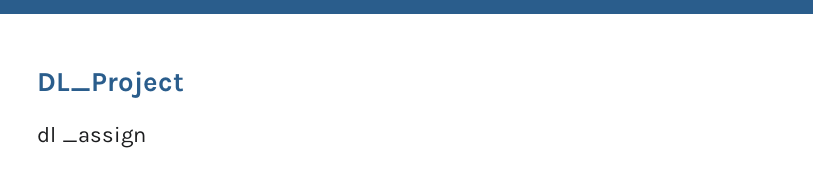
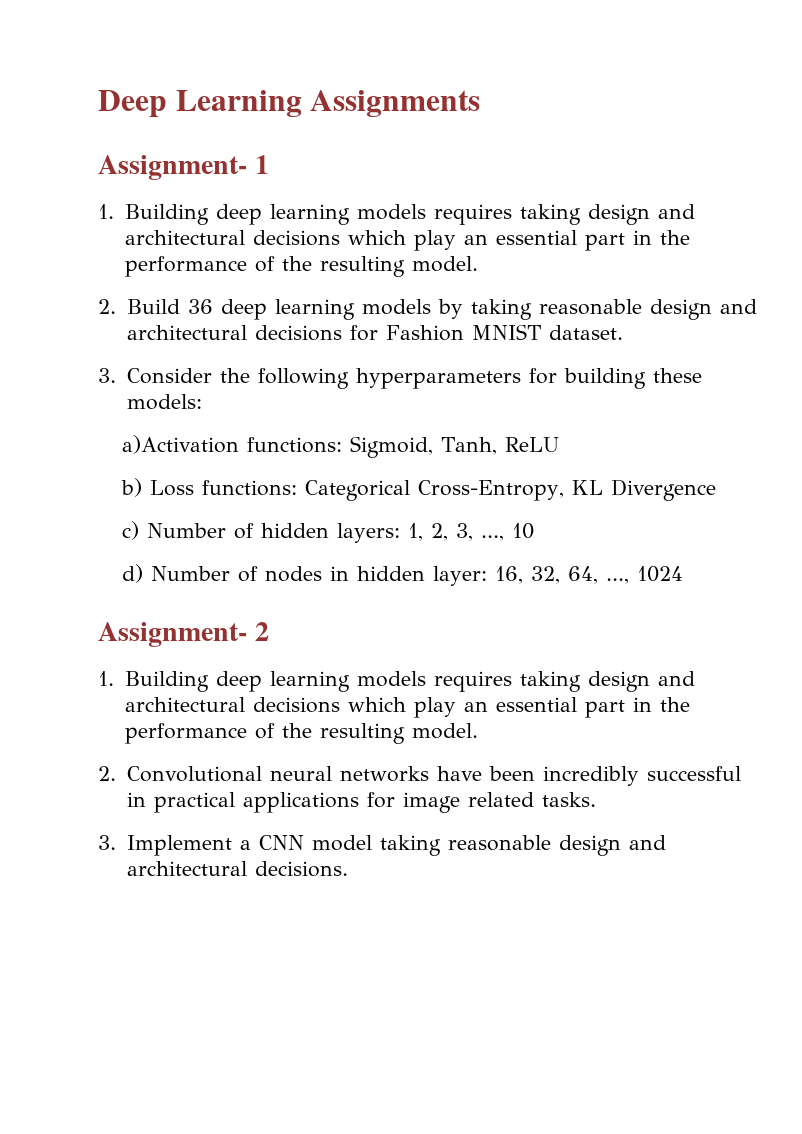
[37,71,184,98] [37,126,146,148] DL_Project // dl _assign -> [98,90,481,118] [98,155,269,180] [98,204,695,225] [124,230,690,251] [124,256,478,277] [98,299,757,320] [126,324,623,341] [98,368,702,389] [126,394,202,410] [122,435,560,458] [121,478,717,501] [122,521,535,543] [122,564,684,586] [98,622,269,647] [98,671,695,692] [124,697,690,718] [124,723,478,744] [98,766,741,786] [126,792,596,813] [98,835,666,856] [126,861,348,877] Deep Learning Assignments // Assignment- 1 // 1. Building deep learning models requires taking design and architectural decisions which play an essential part in the performance of the resulting model. // 2. Build 36 deep learning models by taking reasonable design and architectural decisions for Fashion MNIST dataset. // 3. Consider the following hyperparameters for building these models: // a)Activation functions: Sigmoid, Tanh, ReLU // b) Loss functions: Categorical Cross-Entropy, KL Divergence // c) Number of hidden layers: 1, 2, 3, ..., 10 // d) Number of nodes in hidden layer: 16, 32, 64, ..., 1024 // Assignment- 2 // 1. Building deep learning models requires taking design and architectural decisions which play an essential part in the performance of the resulting model. // 2. Convolutional neural networks have been incredibly successful in practical applications for image related tasks. // 3. Implement a CNN model taking reasonable design and architectural decisions.

